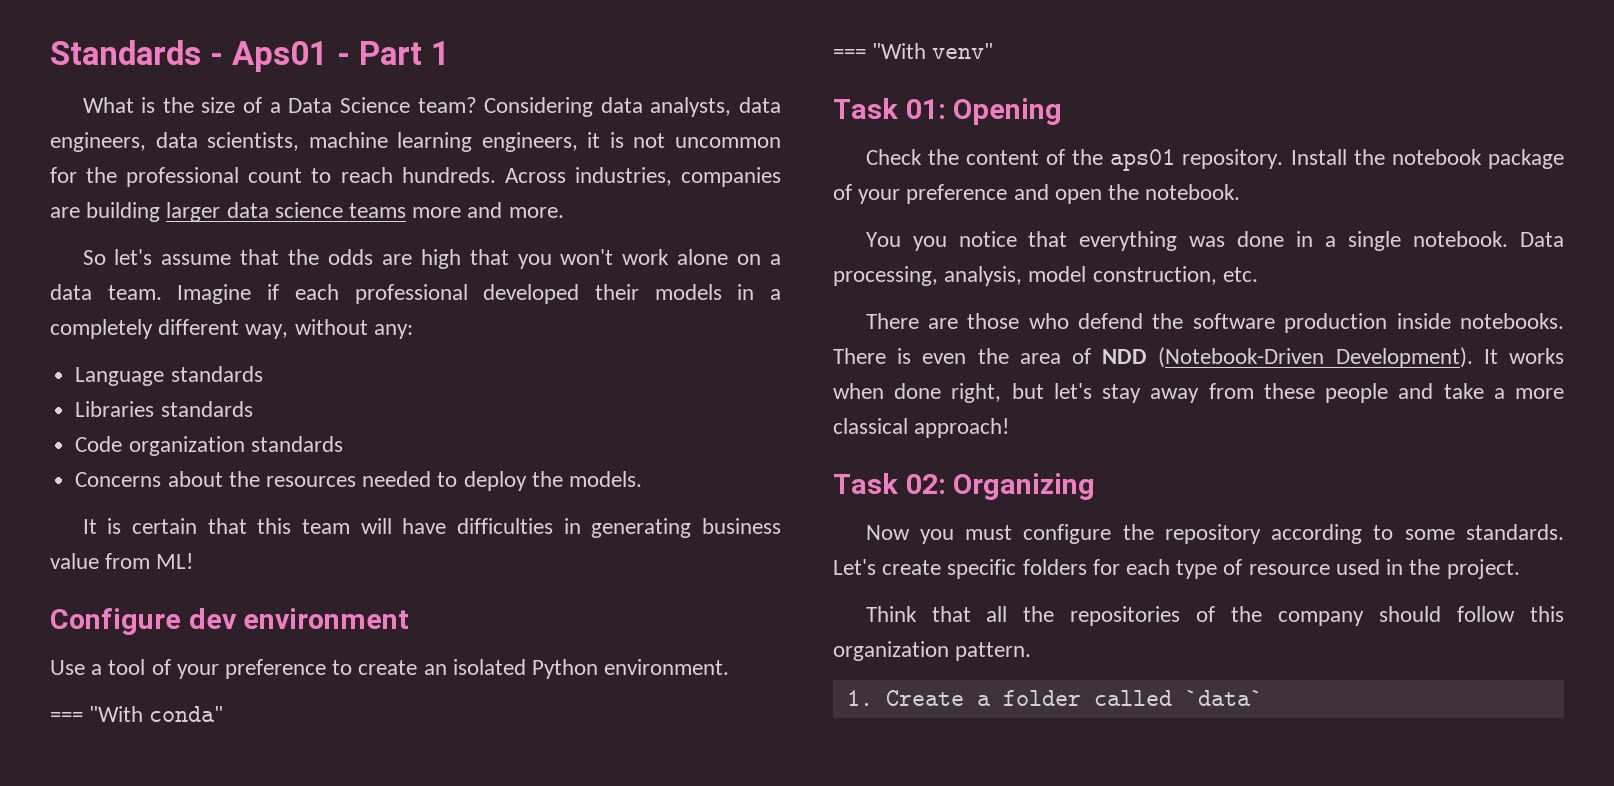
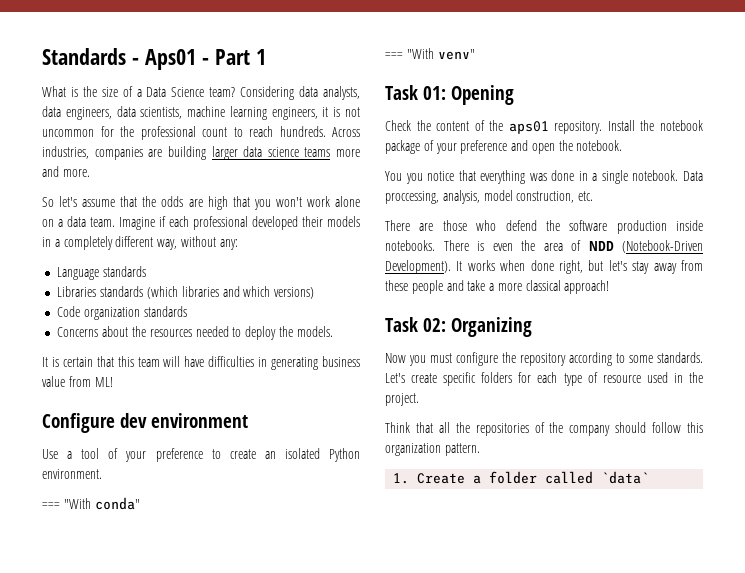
(253, 409) none -> [146,286,315,299] (which libraries and which versions)
[833,266,938,286] processing, -> [385,191,439,204] proccessing,

